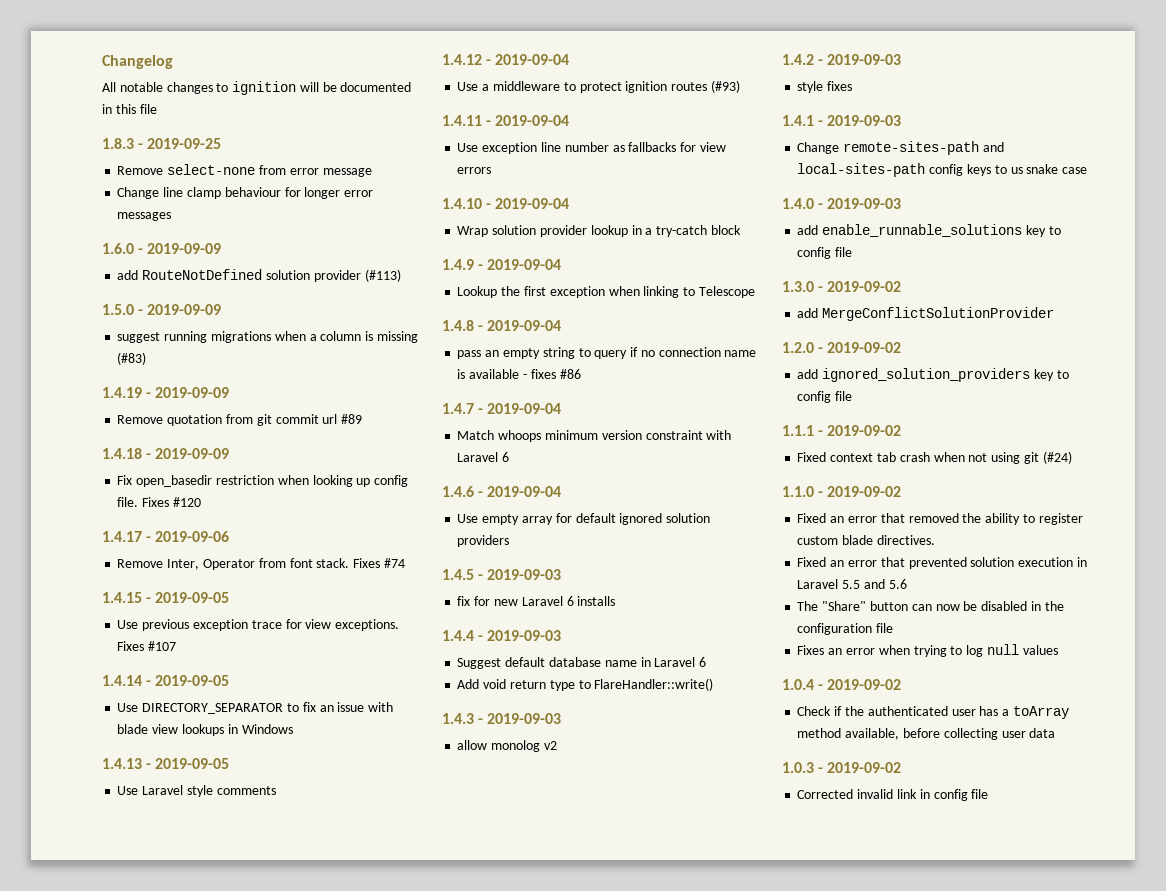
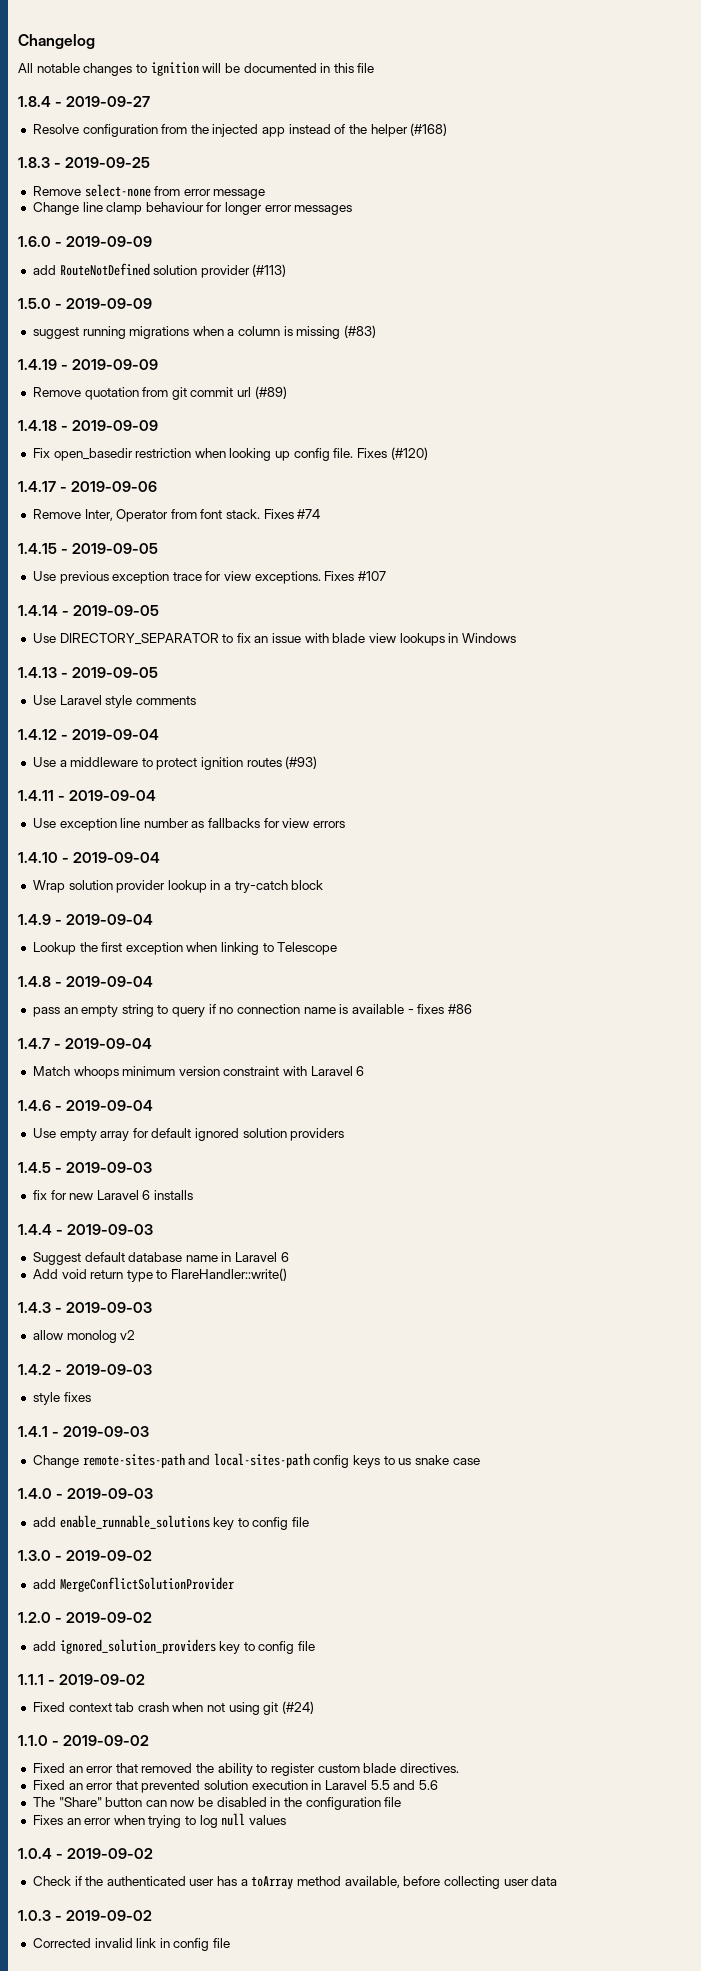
(157, 109) none -> [18,96,151,107] [32,123,448,137] // 1.8.4 - 2019-09-27 // Resolve configuration from the injected app instead of the helper (#168)
[341,414,363,424] #89 -> [254,386,287,399] (#89)
[172,497,201,507] #120 -> [390,447,428,460] (#120)

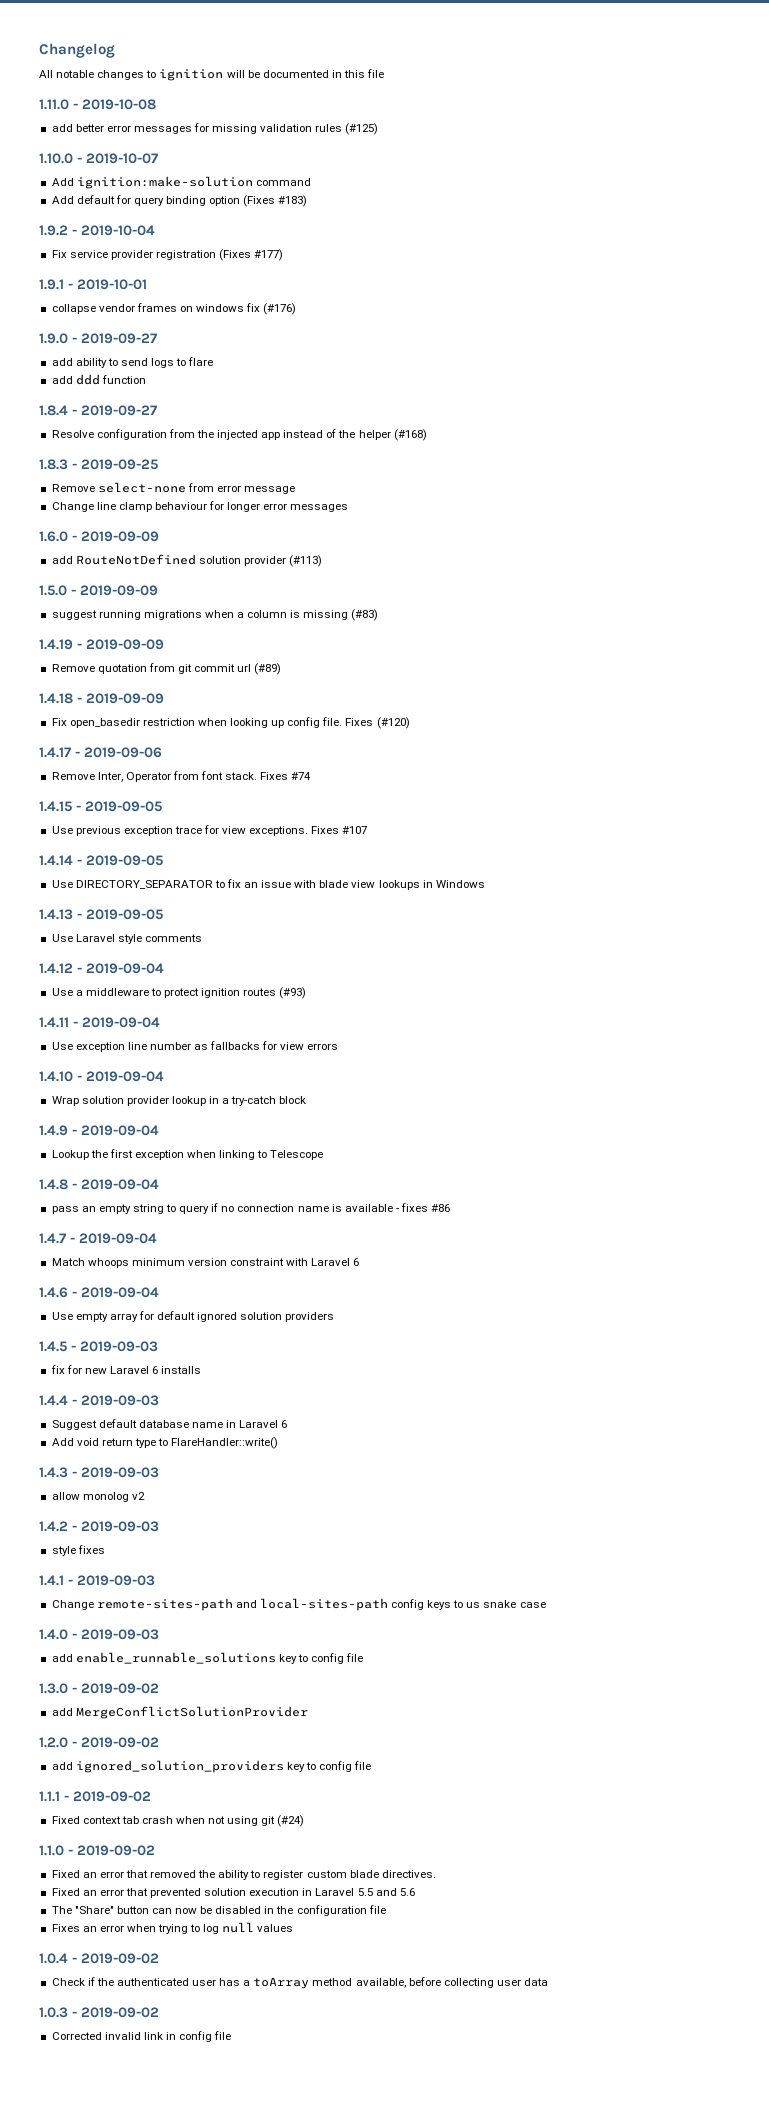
(375, 68) none -> [39,99,156,110] [51,123,379,135] [39,153,158,164] [51,176,311,189] [51,195,308,207] [39,225,155,236] [51,249,284,261] [39,279,147,290] [51,303,297,315] [39,333,157,344] [51,357,214,368] [51,374,146,385] // 1.11.0 - 2019-10-08 // add better error messages for missing validation rules (#125) // 1.10.0 - 2019-10-07 // Add ignition:make-solution command // Add default for query binding option (Fixes #183) // 1.9.2 - 2019-10-04 // Fix service provider registration (Fixes #177) // 1.9.1 - 2019-10-01 // collapse vendor frames on windows fix (#176) // 1.9.0 - 2019-09-27 // add ability to send logs to flare // add ddd function

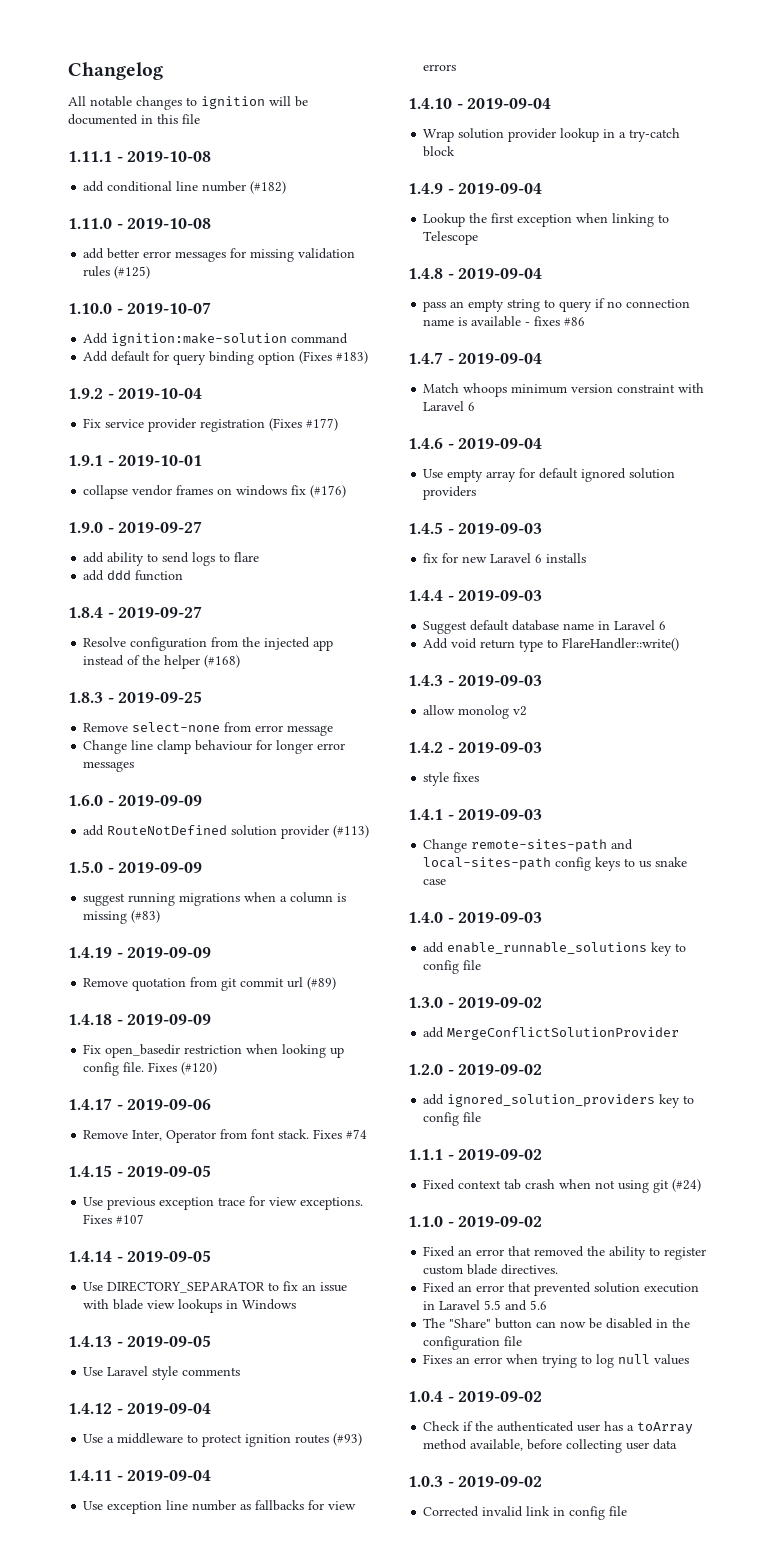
(385, 73) none -> [68,151,212,162] [83,181,287,194] // 1.11.1 - 2019-10-08 // add conditional line number (#182)

